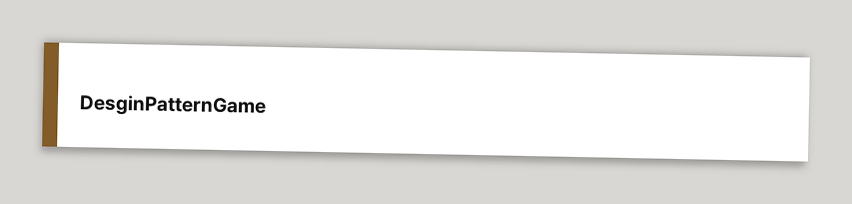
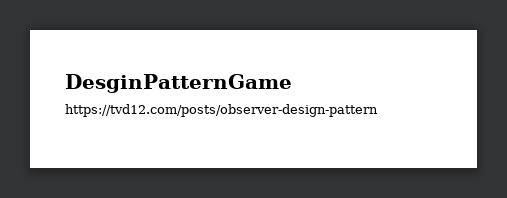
(267, 106) none -> [65,104,378,117] // https://tvd12.com/posts/observer-design-pattern

